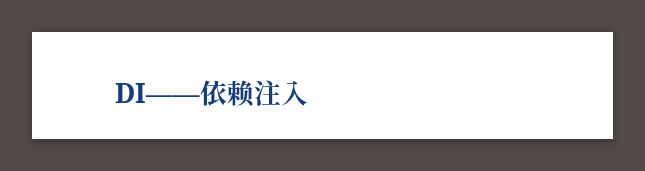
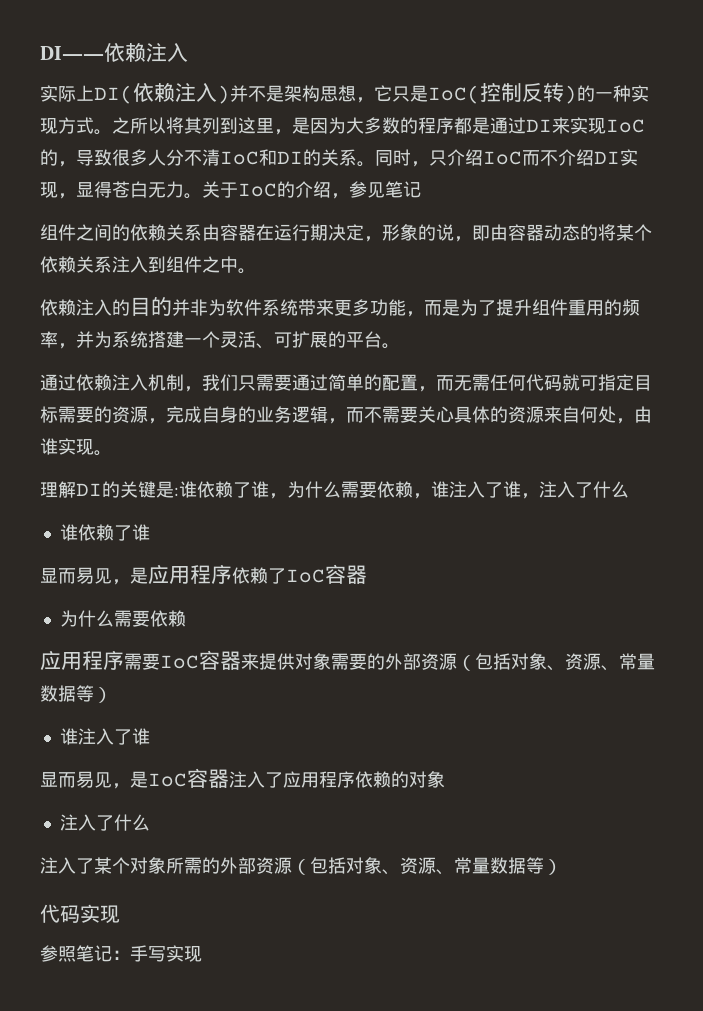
(308, 93) none -> [40,82,649,104] [40,117,645,135] [40,149,638,167] [40,181,421,199] [40,224,652,242] [40,256,256,274] [40,297,640,317] [40,331,400,349] [40,374,652,392] [40,406,652,424] [40,438,112,456] [40,481,629,499] [59,524,150,541] [40,564,367,585] [59,610,186,627] [40,650,655,671] [40,685,112,703] [59,728,150,745] [40,768,445,789] [59,814,150,831] [40,857,562,875] [40,904,120,924] [40,945,202,962] // 实际上DI(依赖注入)并不是架构思想，它只是IoC(控制反转)的一种实现方式。之所以将其列到这里，是因为大多数的程序都是通过DI来实现IoC的，导致很多人分不清IoC和DI的关系。同时，只介绍IoC而不介绍DI实现，显得苍白无力。关于IoC的介绍，参见笔记 // 组件之间的依赖关系由容器在运行期决定，形象的说，即由容器动态的将某个依赖关系注入到组件之中。 // 依赖注入的目的并非为软件系统带来更多功能，而是为了提升组件重用的频率，并为系统搭建一个灵活、可扩展的平台。 // 通过依赖注入机制，我们只需要通过简单的配置，而无需任何代码就可指定目标需要的资源，完成自身的业务逻辑，而不需要关心具体的资源来自何处，由谁实现。 // 理解DI的关键是:谁依赖了谁，为什么需要依赖，谁注入了谁，注入了什么 // 谁依赖了谁 // 显而易见，是应用程序依赖了IoC容器 // 为什么需要依赖 // 应用程序需要IoC容器来提供对象需要的外部资源（包括对象、资源、常量数据等） // 谁注入了谁 // 显而易见，是IoC容器注入了应用程序依赖的对象 // 注入了什么 // 注入了某个对象所需的外部资源（包括对象、资源、常量数据等） // 代码实现 // 参照笔记：手写实现

